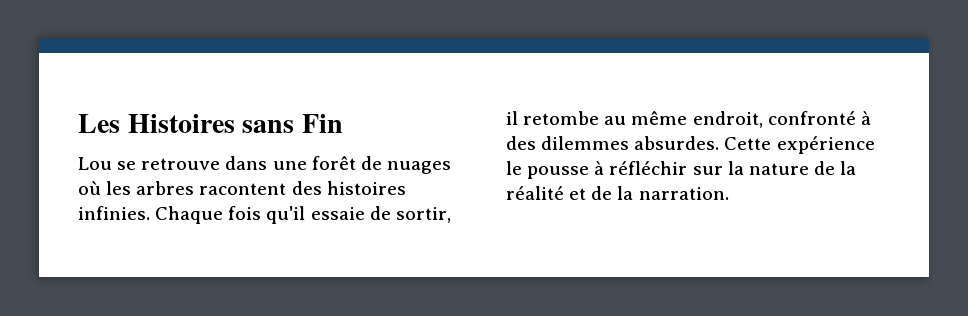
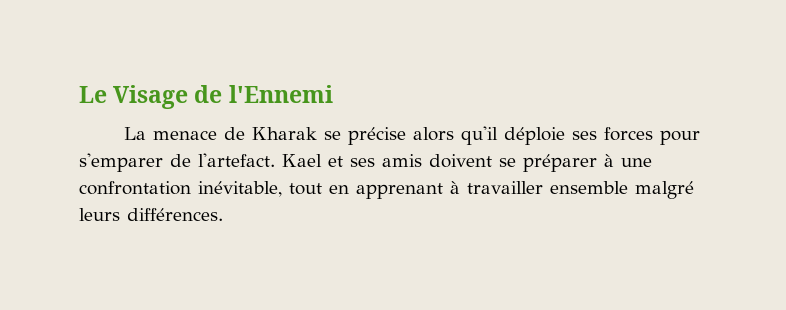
[78,114,343,133] [78,156,451,174] [78,181,406,195] [78,206,451,224] [506,111,871,128] [506,136,875,154] [506,161,857,179] [506,186,729,200] Les Histoires sans Fin // Lou se retrouve dans une forêt de nuages où les arbres racontent des histoires infinies. Chaque fois qu'il essaie de sortir, il retombe au même endroit, confronté à des dilemmes absurdes. Cette expérience le pousse à réfléchir sur la nature de la réalité et de la narration. -> [79,85,333,109] [123,126,700,145] [79,153,652,172] [79,181,694,199] [79,208,223,221] Le Visage de l'Ennemi // La menace de Kharak se précise alors qu'il déploie ses forces pour s'emparer de l'artefact. Kael et ses amis doivent se préparer à une confrontation inévitable, tout en apprenant à travailler ensemble malgré leurs différences.

